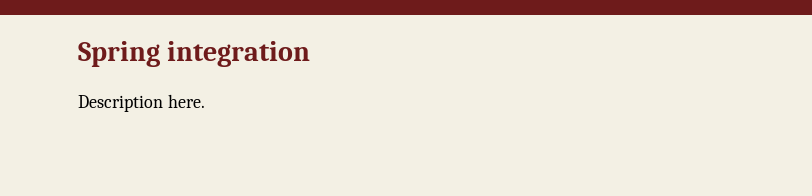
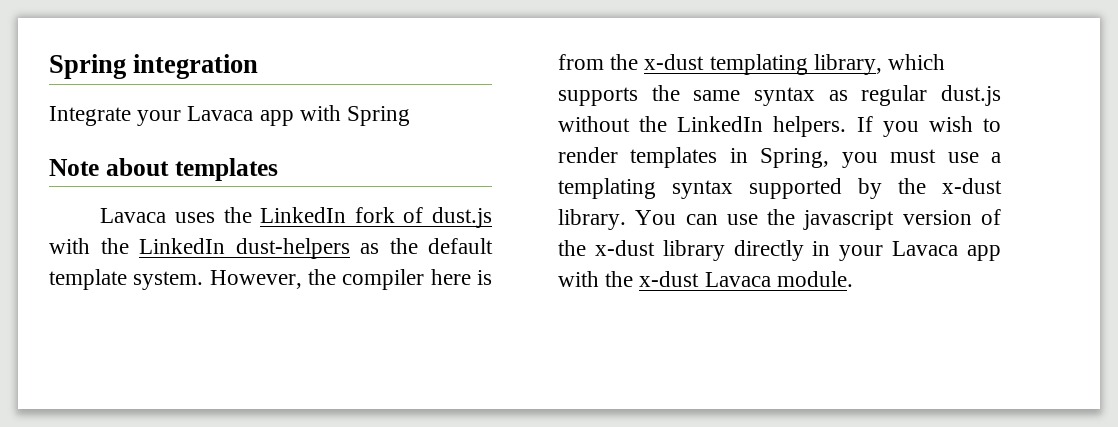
[78,94,205,112] Description here. -> [49,105,411,126] [49,158,278,181] [100,207,493,228] [49,238,493,259] [49,269,492,290] [558,54,946,75] [558,85,1001,106] [558,116,1001,137] [558,147,1001,168] [558,178,1002,199] [558,209,1001,230] [558,240,1001,261] [558,271,853,287] Integrate your Lavaca app with Spring // Note about templates // Lavaca uses the LinkedIn fork of dust.js with the LinkedIn dust-helpers as the default template system. However, the compiler here is from the x-dust templating library, which supports the same syntax as regular dust.js without the LinkedIn helpers. If you wish to render templates in Spring, you must use a templating syntax supported by the x-dust library. You can use the javascript version of the x-dust library directly in your Lavaca app with the x-dust Lavaca module.

